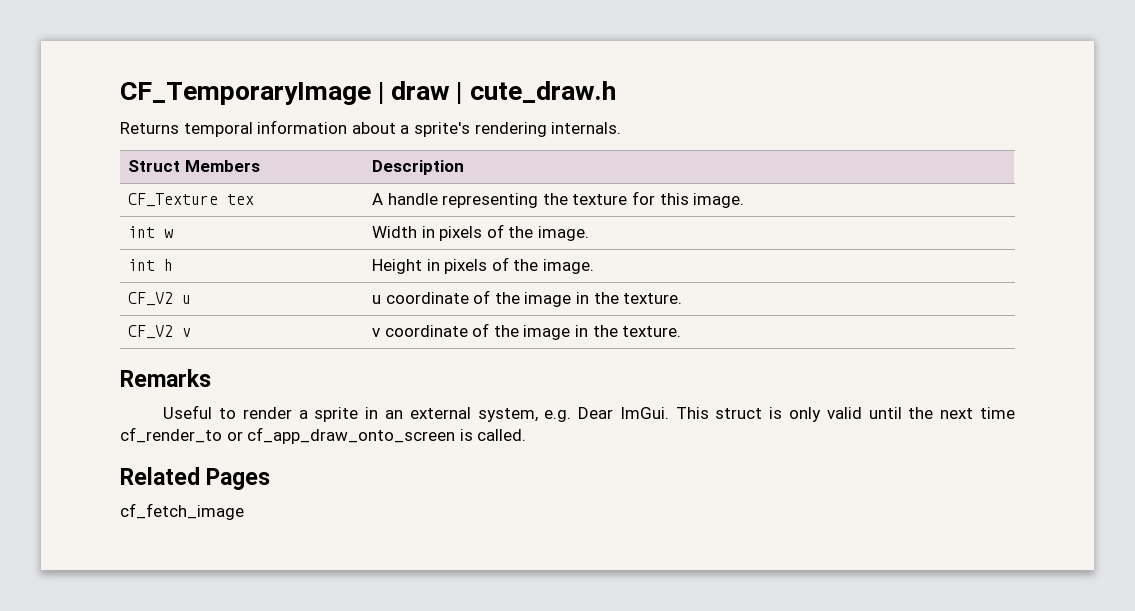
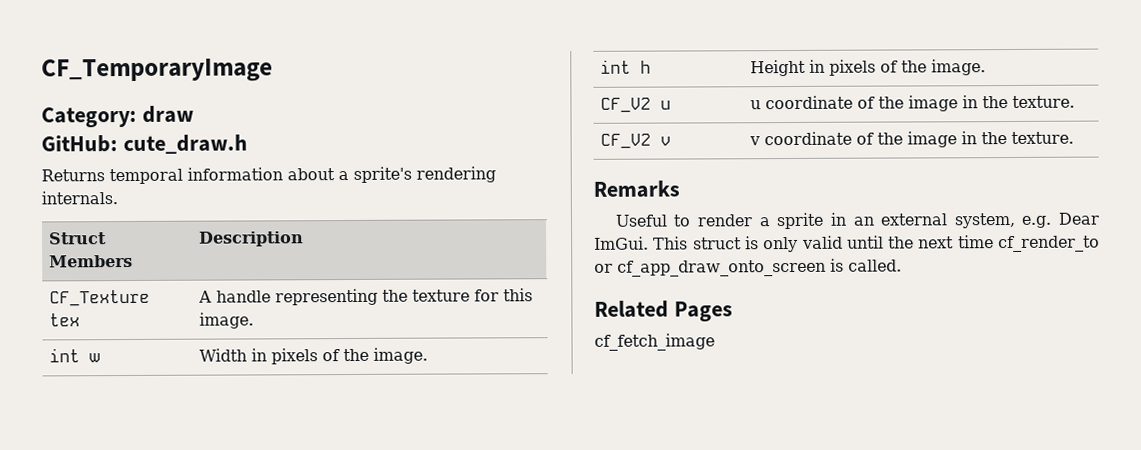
[378,82,385,104] | -> [41,106,137,128] // Category:
[456,82,463,104] | -> [41,135,118,153] // GitHub:

